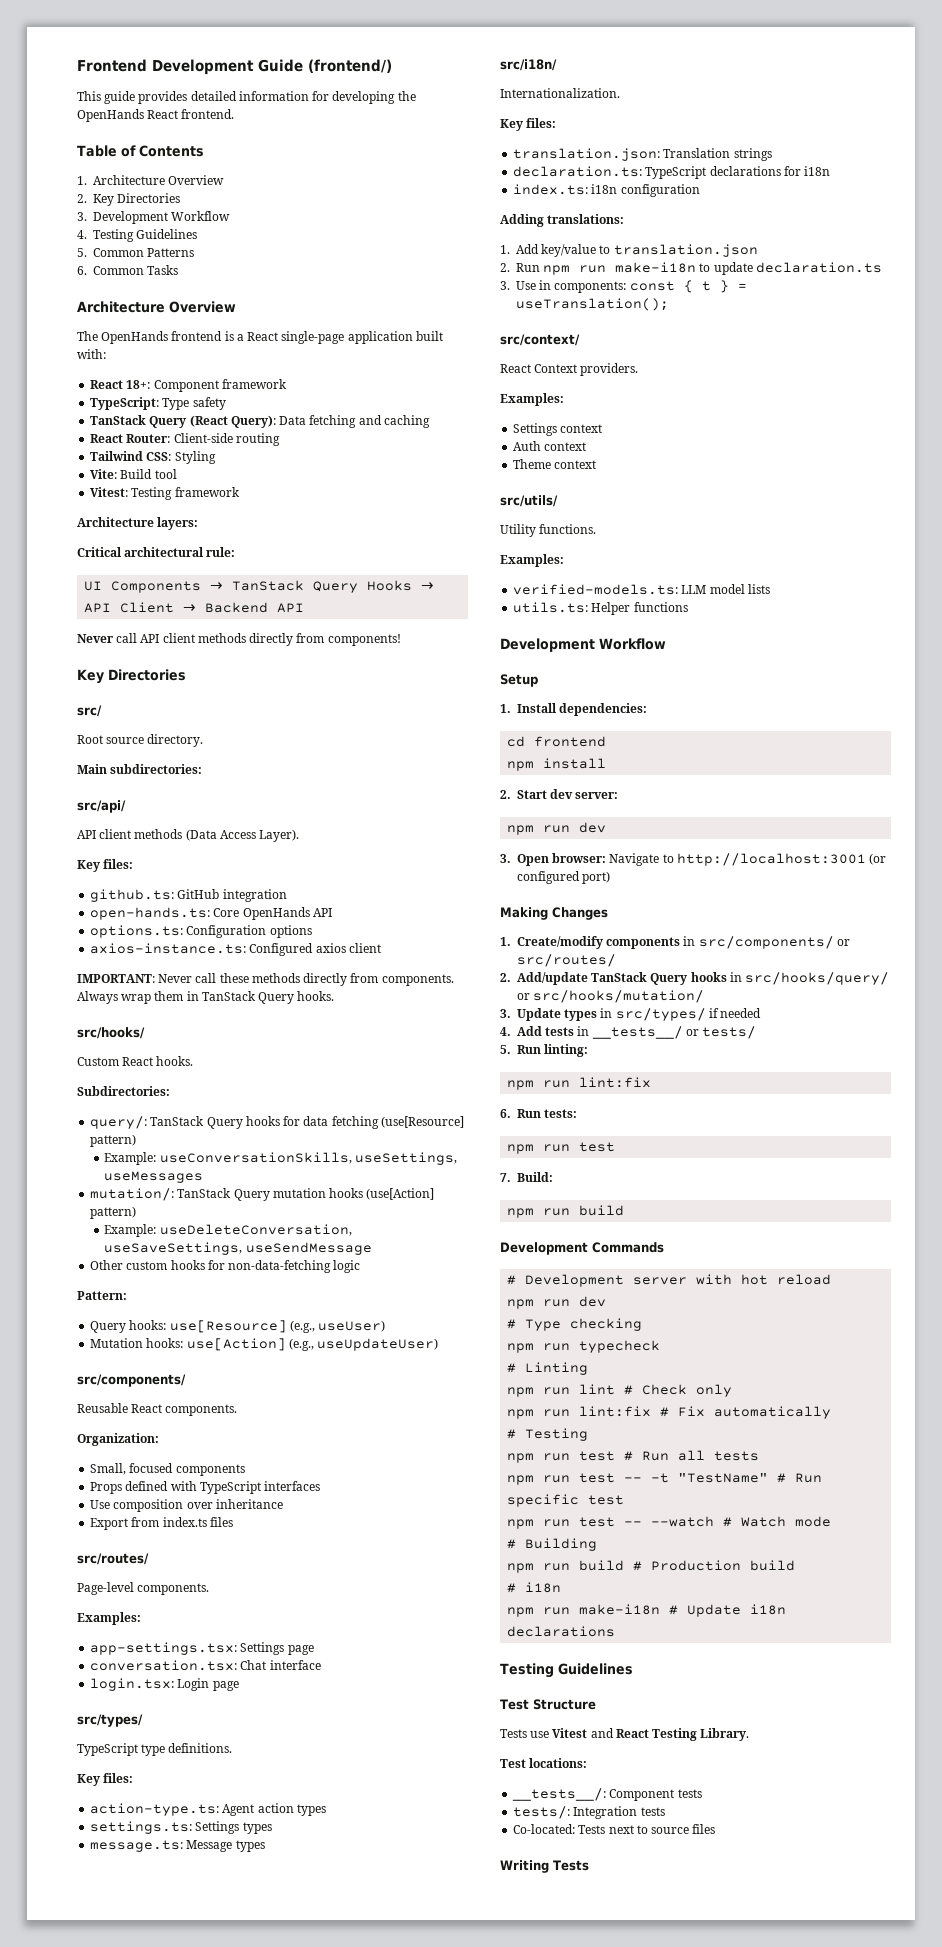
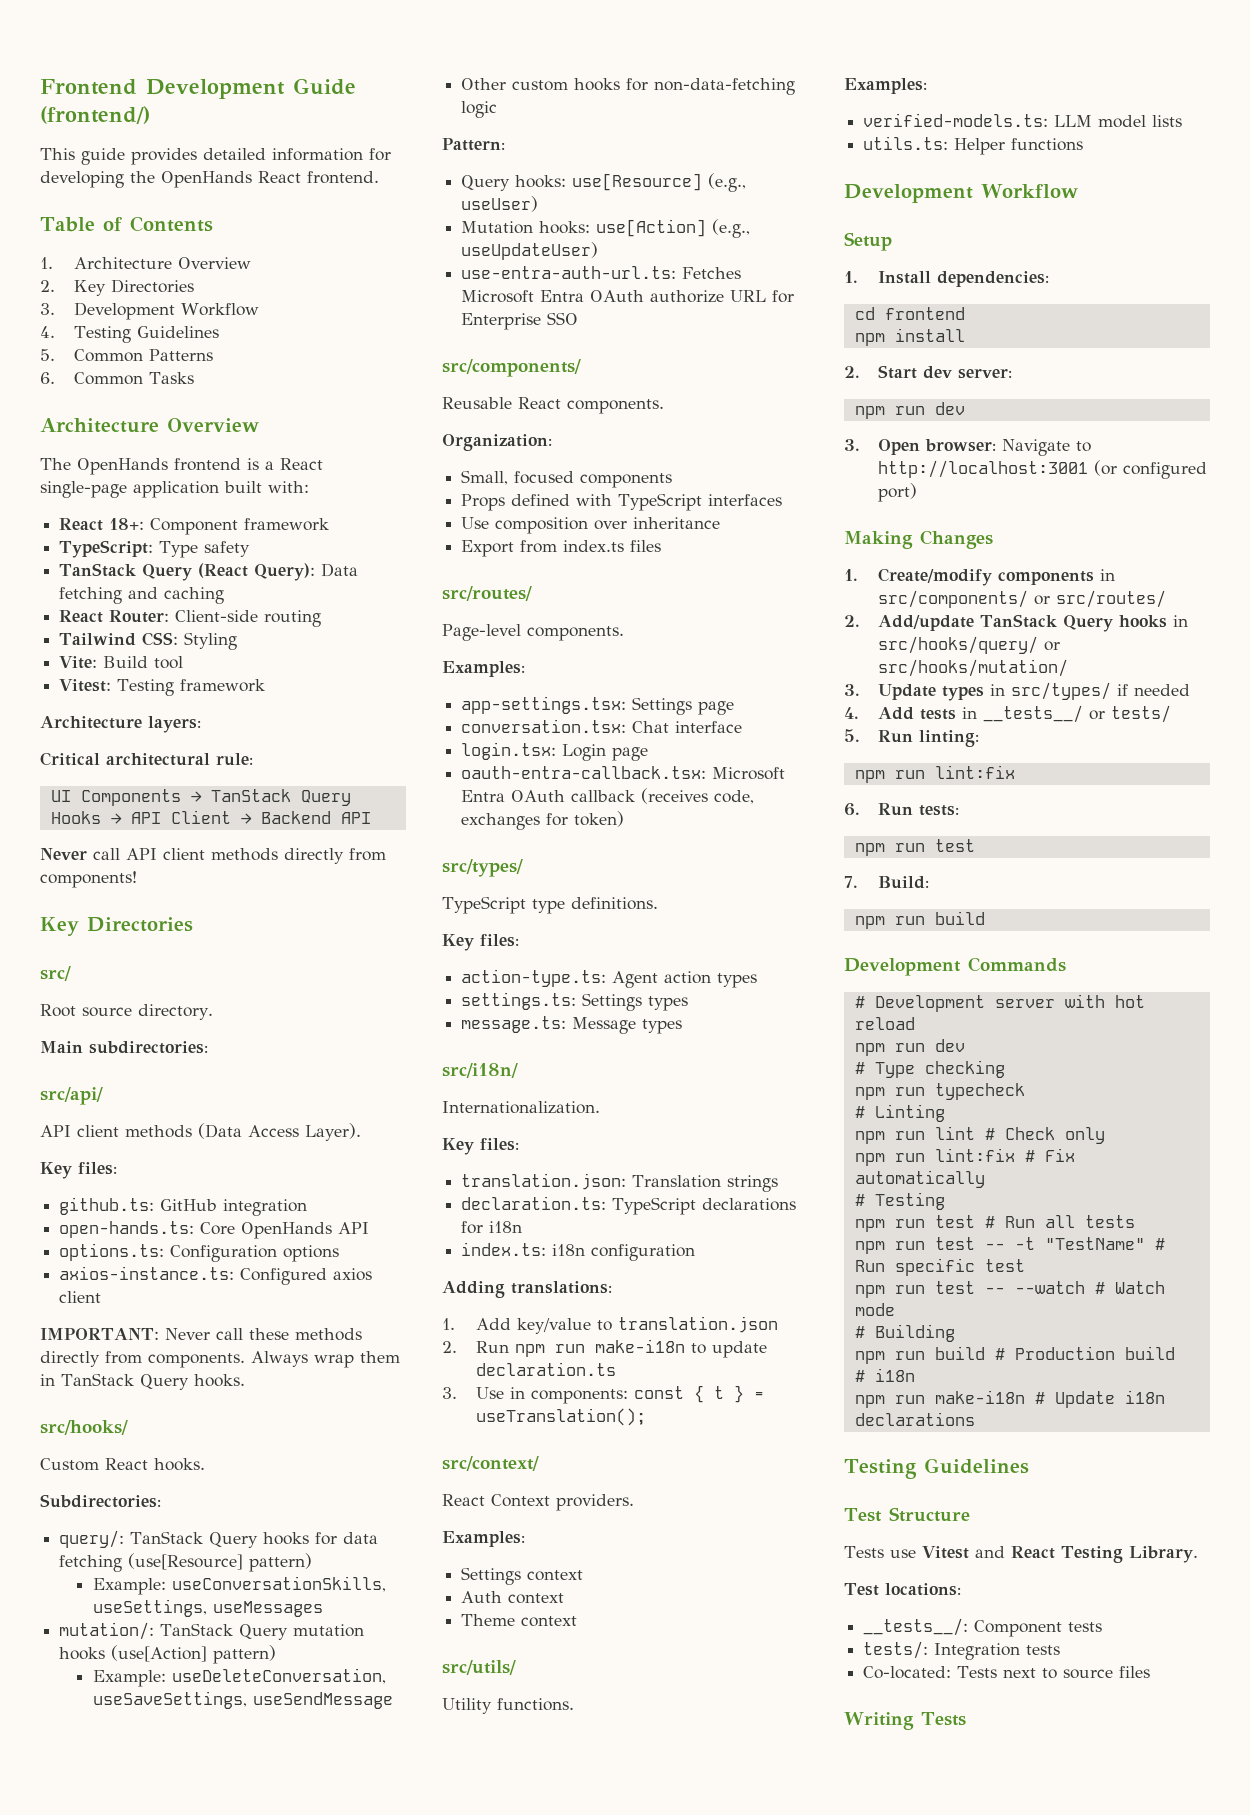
(439, 1344) none -> [461,266,742,279] [461,290,795,303] [461,312,579,330] // use-entra-auth-url.ts: Fetches Microsoft Entra OAuth authorize URL for Enterprise SSO
(239, 1686) none -> [461,766,786,780] [461,788,755,804] [461,811,625,830] // oauth-entra-callback.tsx: Microsoft Entra OAuth callback (receives code, exchanges for token)

